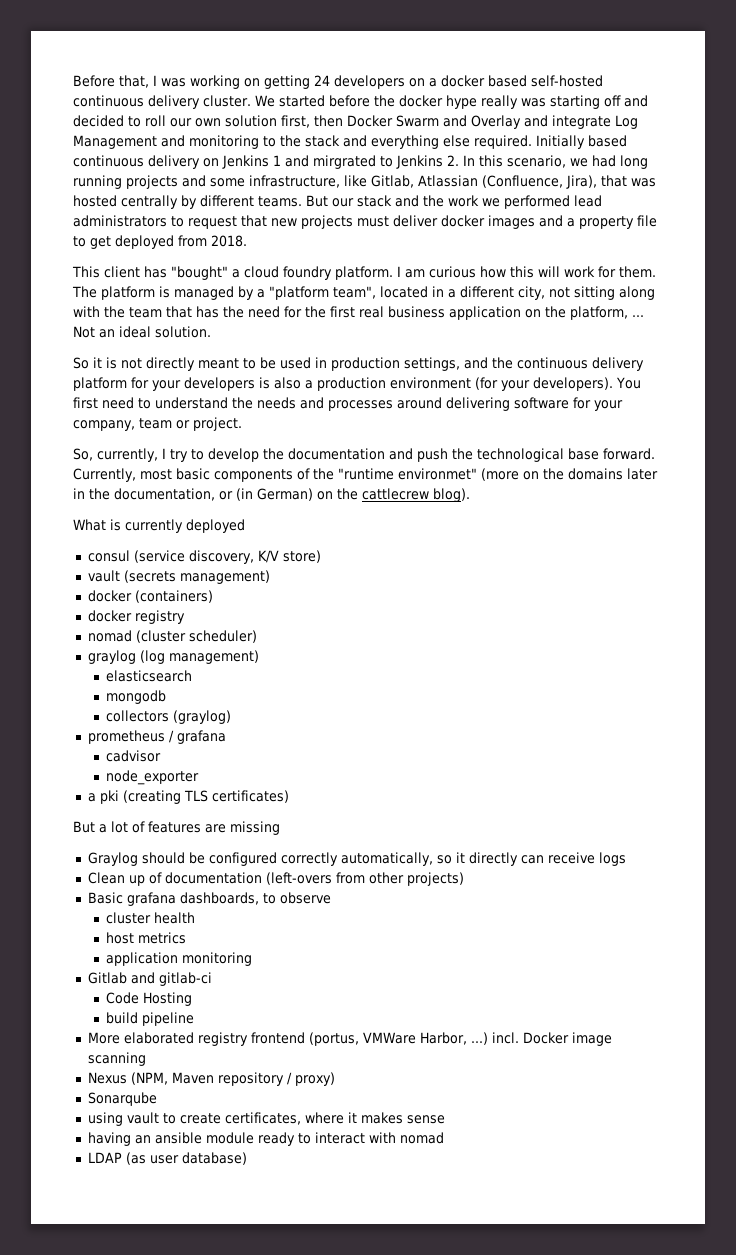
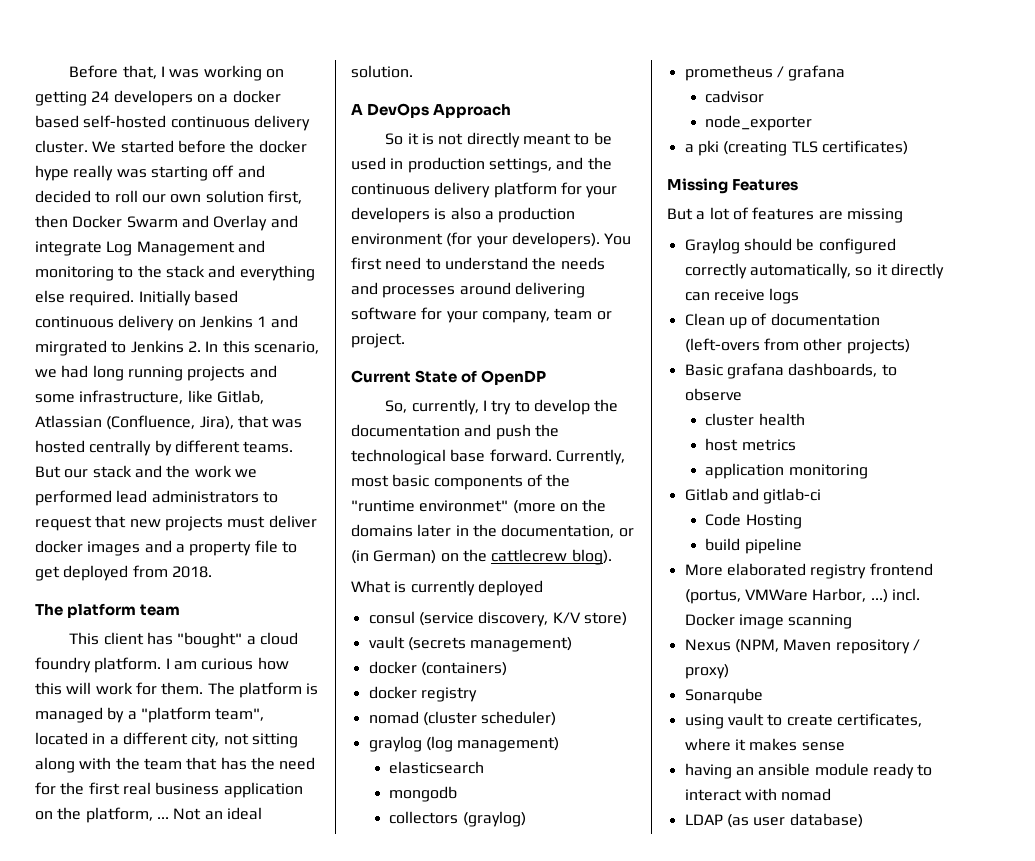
(247, 241) none -> [35,603,181,618] // The platform team
(211, 332) none -> [351,103,512,118] // A DevOps Approach
(242, 424) none -> [351,370,547,385] // Current State of OpenDP
(289, 796) none -> [667,178,799,194] // Missing Features

